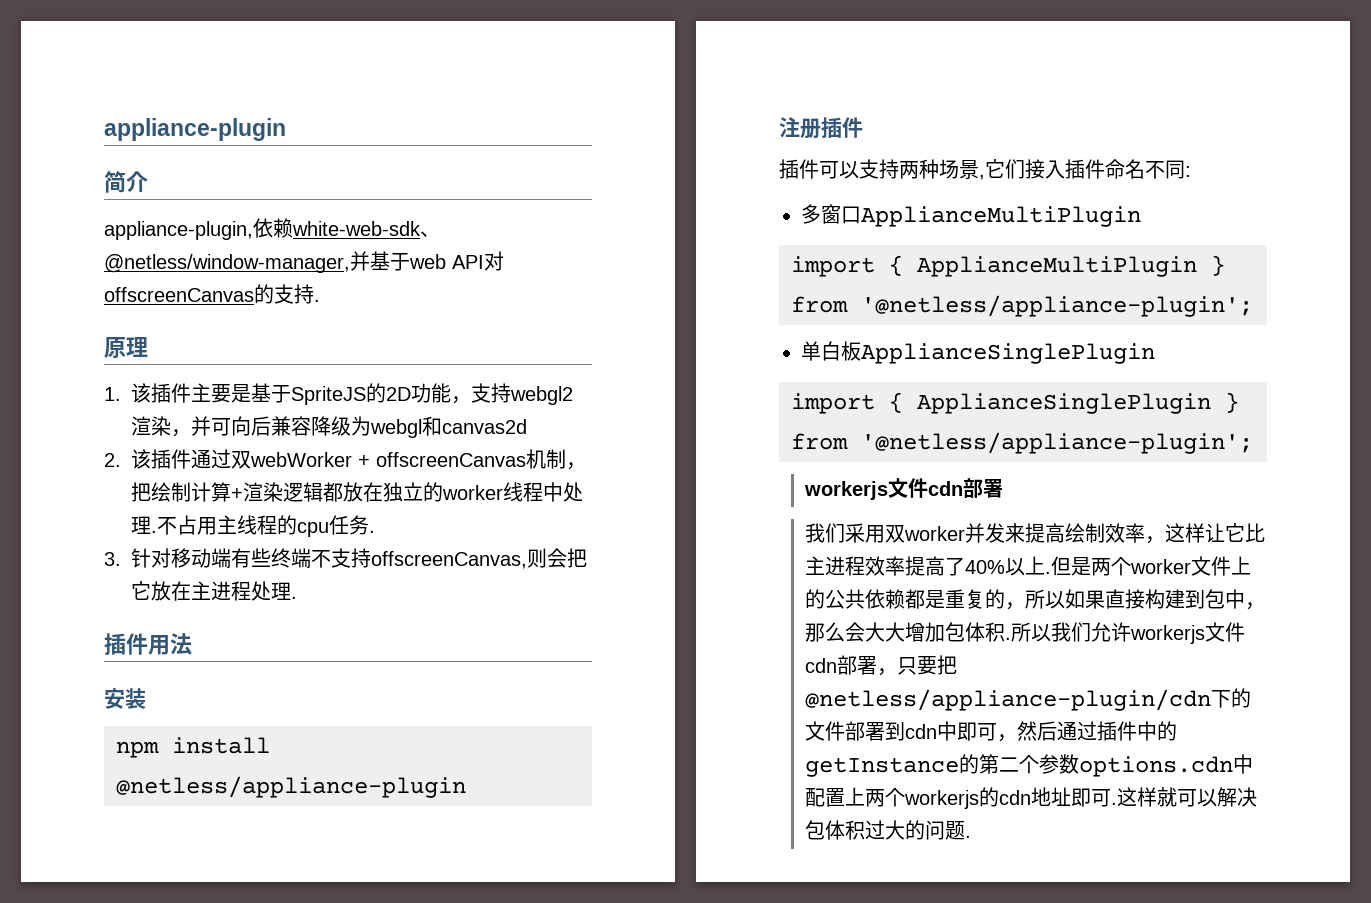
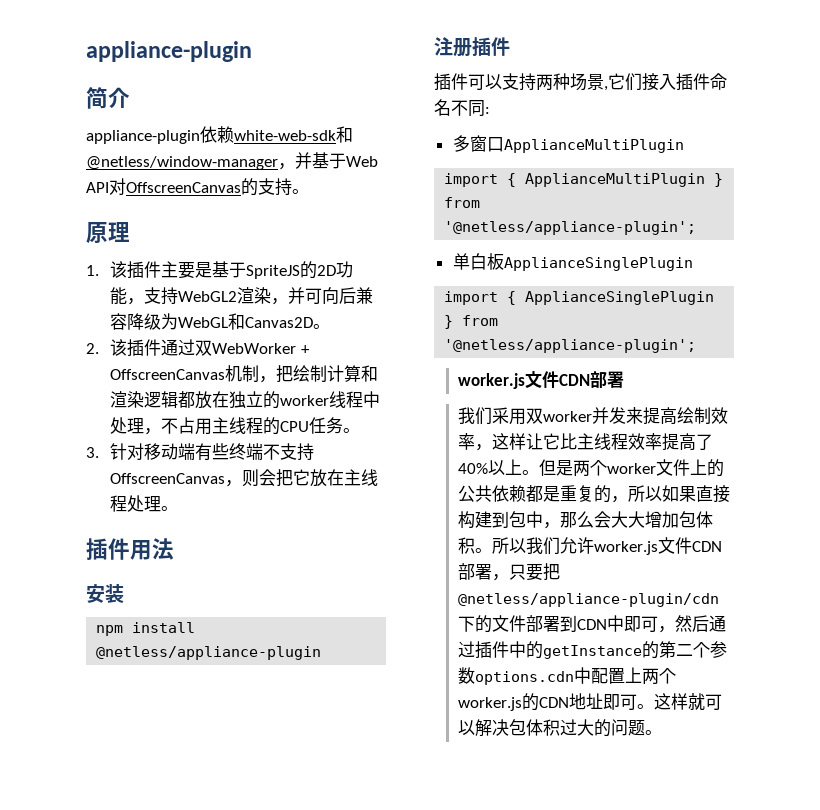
[104,221,253,240] appliance-plugin, -> [86,130,200,144] appliance-plugin
[420,231,440,237] [104,251,504,273] [104,284,320,304] 、@netless/window-manager,并基于web API对offscreenCanvas的支持. -> [336,126,353,143] [86,152,378,170] [86,178,309,196] 和@netless/window-manager，并基于Web API对OffscreenCanvas的支持。
[510,386,573,405] webgl2 -> [178,291,238,302] WebGL2
[370,416,527,438] webgl和canvas2d -> [178,313,331,330] WebGL和Canvas2D。
[250,452,526,467] webWorker + offscreenCanvas -> [212,343,310,354] [110,369,226,380] WebWorker + OffscreenCanvas
[231,488,243,500] + -> [361,365,379,382] 和
[151,530,157,533] . -> [144,428,162,435] ，
[297,515,375,537] cpu任务. -> [280,417,361,434] CPU任务。
[371,551,527,569] offscreenCanvas, -> [110,473,243,487] OffscreenCanvas，
[211,581,297,601] 进程处理. -> [361,469,379,486] [110,495,179,512] 线程处理。
[803,478,963,500] workerjs文件cdn -> [458,371,591,389] worker.js文件CDN
[824,556,845,576] 进 -> [594,433,612,450] 线
[1044,571,1051,574] . -> [522,470,540,475] 。
[1004,637,1011,640] . -> [475,548,493,553] 。
[1129,622,1245,644] [804,658,837,673] workerjs文件cdn -> [594,537,723,555] worker.js文件CDN
[904,724,937,739] cdn -> [577,619,608,630] CDN
[903,787,1031,809] workerjs的cdn -> [458,693,570,711] worker.js的CDN
[1110,802,1117,805] . -> [637,704,655,709] 。
[964,835,971,838] . -> [645,730,663,735] 。

